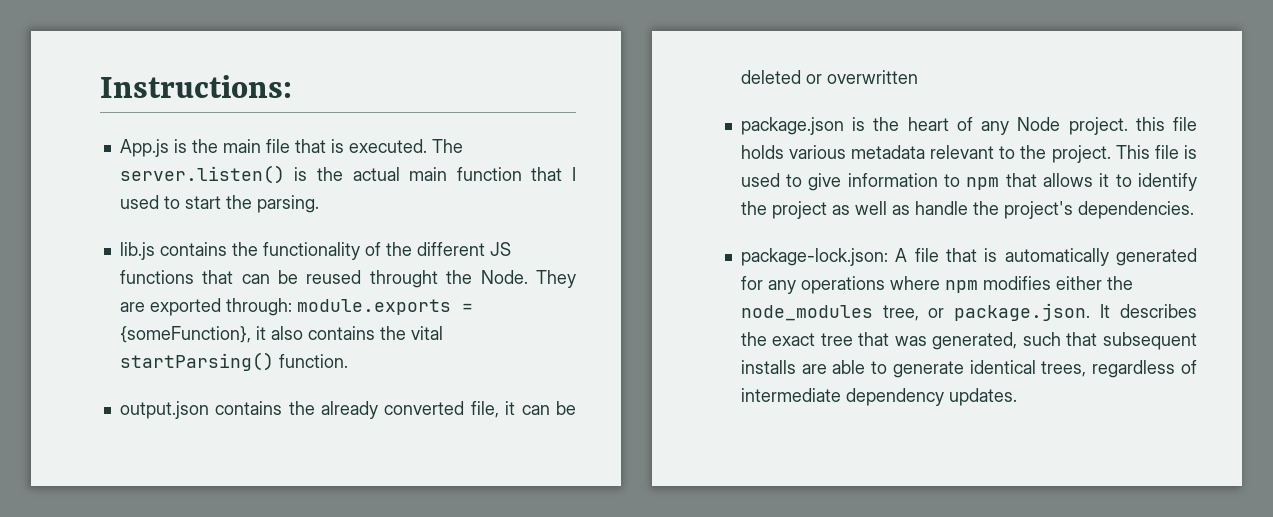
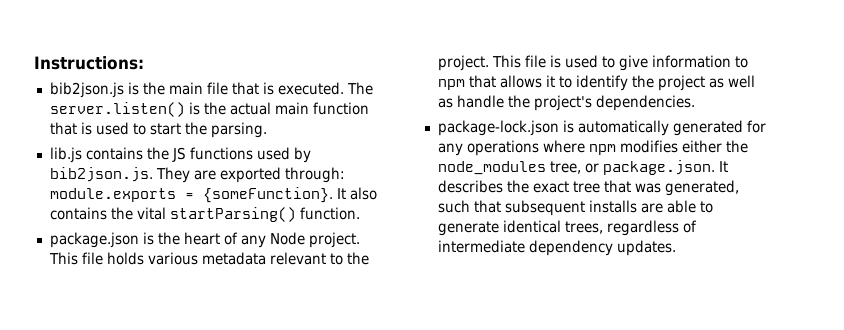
[119,139,169,157] App.js -> [49,82,124,98] bib2json.js
[572,167,577,181] I -> [80,122,92,135] is
[262,242,511,260] [119,270,528,288] functionality of the different JS functions that can be reused throught the Node. -> [171,147,311,163] [49,167,153,182] JS functions used by bib2json.js.
[119,326,266,343] {someFunction}, it -> [202,187,346,203] {someFunction}. It
[119,401,576,419] [740,70,918,84] // output.json contains the already converted file, it can be deleted or overwritten -> (360, 213) none
[1135,117,1165,131] this -> [48,252,78,265] This
[740,248,977,266] package-lock.json: A file that -> [437,120,559,136] package-lock.json

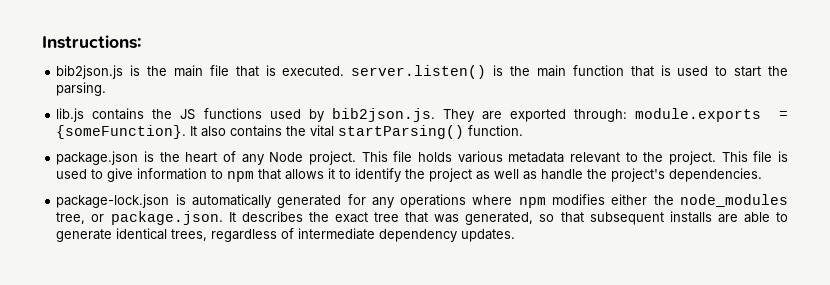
[346,82,373,95] The -> (345, 71) none
[229,102,271,115] actual -> (531, 71) none
[437,200,470,213] such -> [539,214,555,222] so

